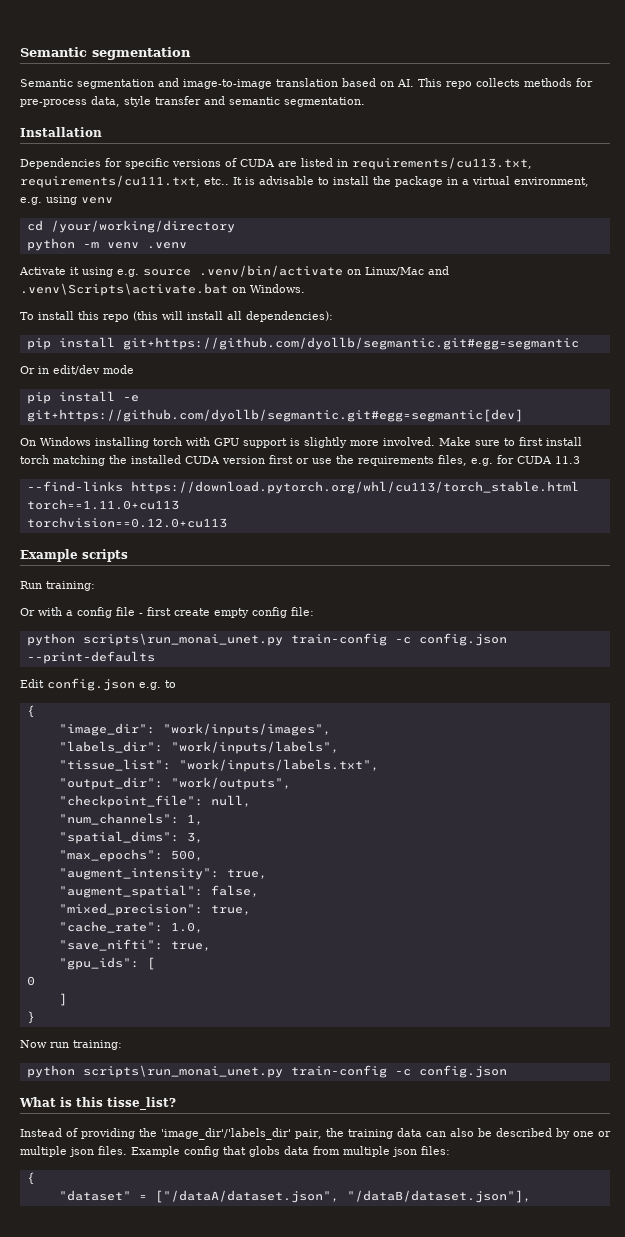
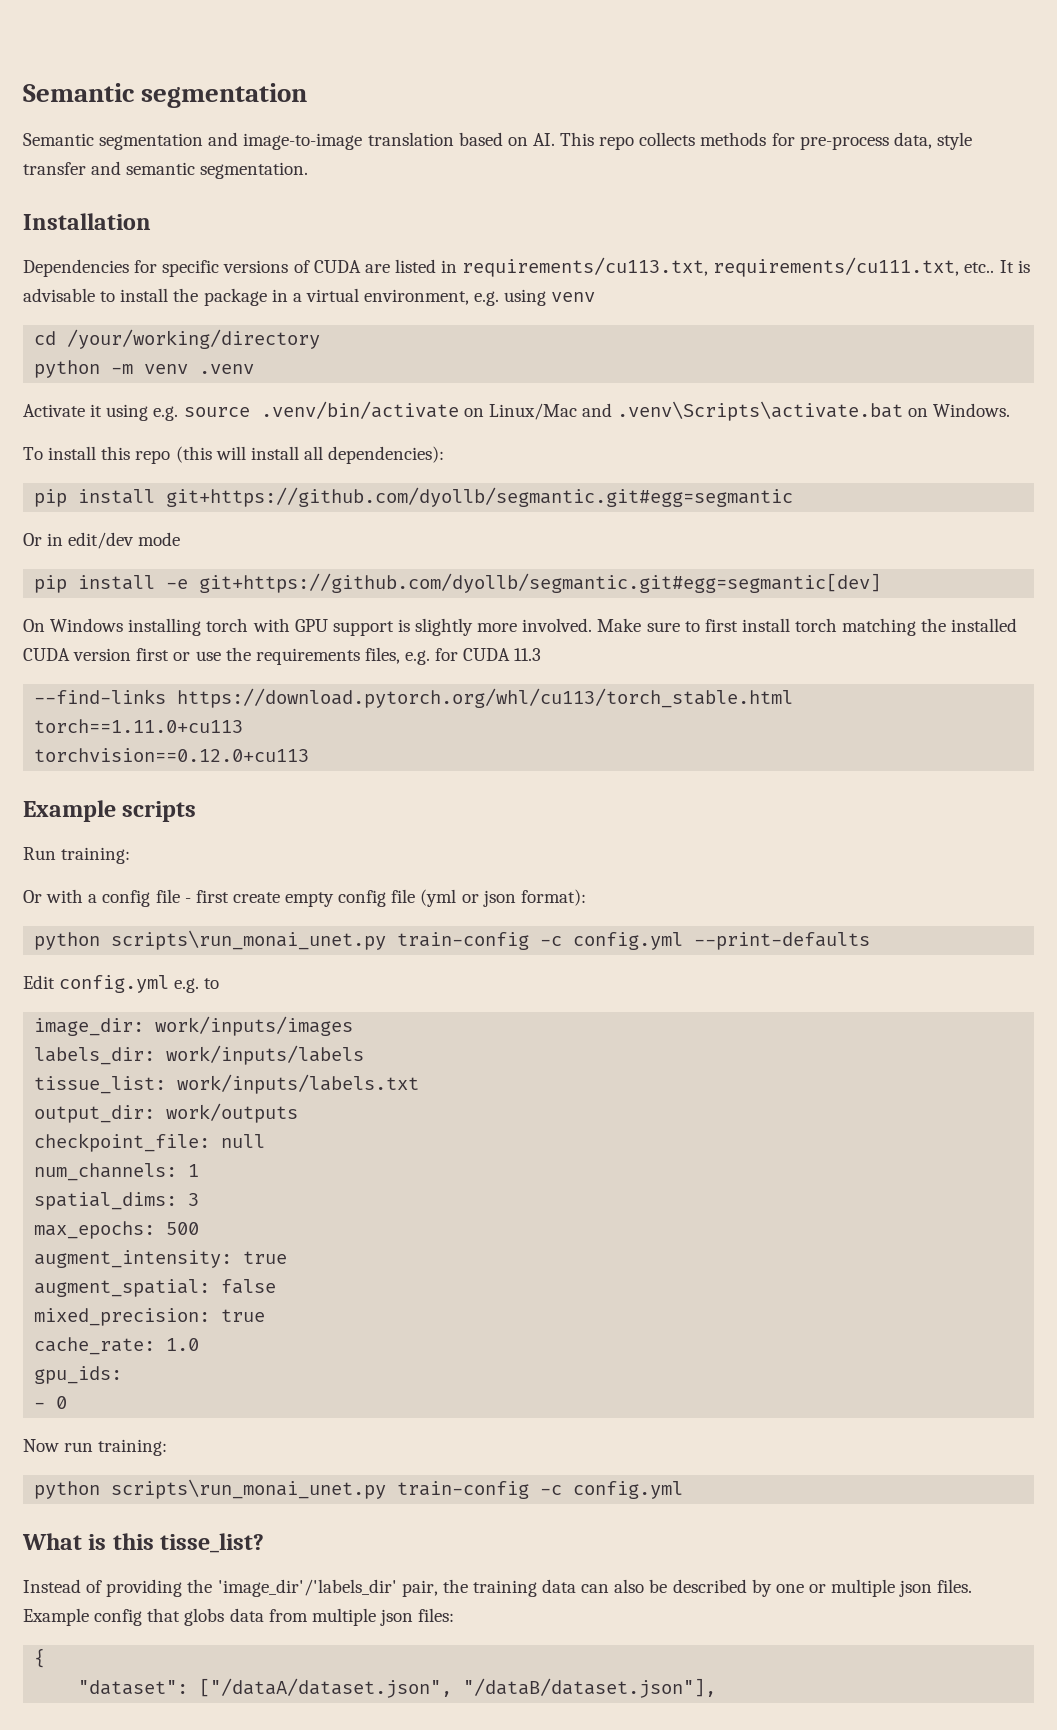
[291,607,314,616] [26,633,507,646] file: // python scripts\run_monai_unet.py train-config -c config.json -> [391,889,586,907] [34,930,684,950] file (yml or json format): // python scripts\run_monai_unet.py train-config -c config.yml
[47,678,135,691] config.json -> [59,975,170,993] config.yml
[26,705,35,718] [58,723,331,736] [58,741,339,754] [58,759,379,772] [58,777,291,790] [58,795,251,808] [58,813,203,825] [58,831,203,844] [58,849,203,862] [58,868,267,880] [58,885,259,898] [58,903,251,916] [58,921,203,933] [58,939,211,951] [58,957,155,970] { // "image_dir": "work/inputs/images", // "labels_dir": "work/inputs/labels", // "tissue_list": "work/inputs/labels.txt", // "output_dir": "work/outputs", // "checkpoint_file": null, // "num_channels": 1, // "spatial_dims": 3, // "max_epochs": 500, // "augment_intensity": true, // "augment_spatial": false, // "mixed_precision": true, // "cache_rate": 1.0, // "save_nifti": true, // "gpu_ids": [ // -> [34,1016,354,1036] [34,1045,365,1065] [34,1074,420,1094] [34,1103,299,1123] [34,1133,266,1152] [34,1163,200,1181] [34,1192,200,1210] [34,1221,200,1239] [34,1250,288,1268] [34,1279,277,1297] [34,1308,266,1326] [34,1337,200,1355] [34,1366,123,1384] [34,1402,46,1409] image_dir: work/inputs/images // labels_dir: work/inputs/labels // tissue_list: work/inputs/labels.txt // output_dir: work/outputs // checkpoint_file: null // num_channels: 1 // spatial_dims: 3 // max_epochs: 500 // augment_intensity: true // augment_spatial: false // mixed_precision: true // cache_rate: 1.0 // gpu_ids: // -
[58,993,67,1006] [26,1011,35,1024] // ] // } -> (68, 1402) none
[418,1065,507,1078] config.json -> [573,1481,684,1499] config.yml
[58,1190,147,1201] "dataset" = -> [78,1680,189,1695] "dataset":

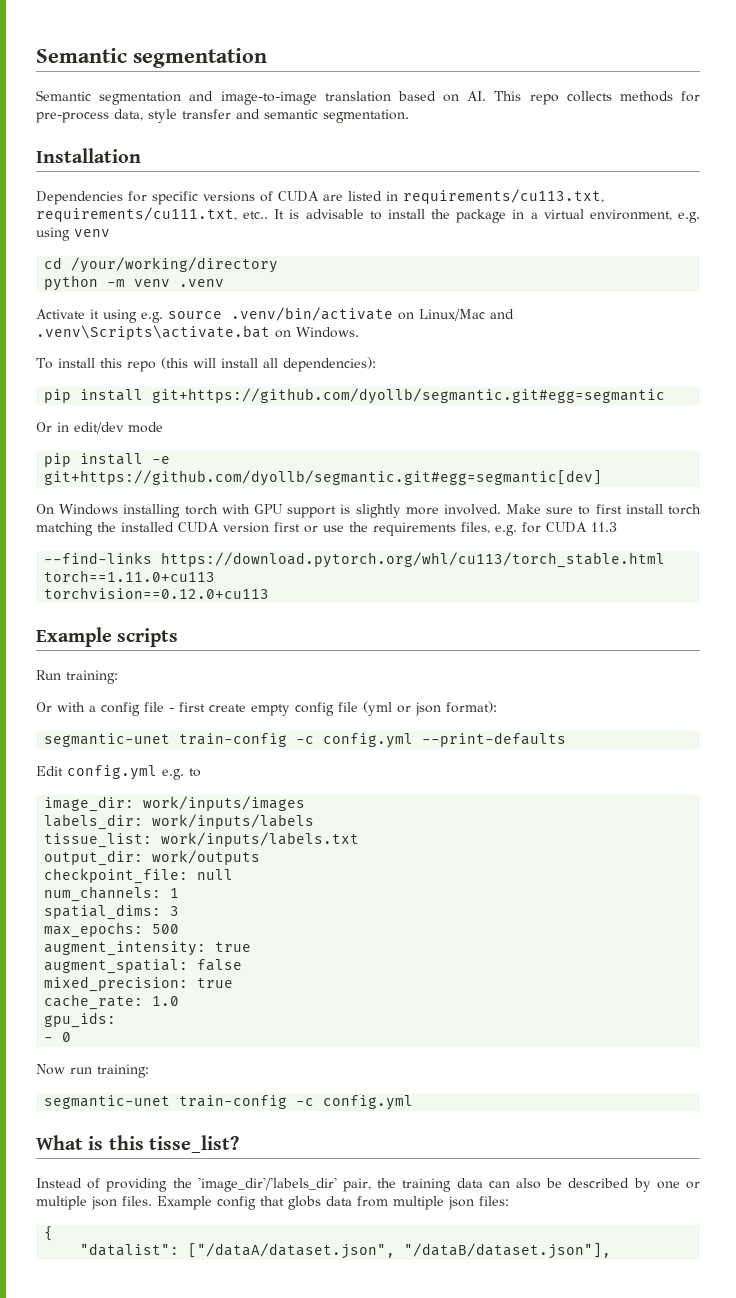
[34,930,387,950] python scripts\run_monai_unet.py -> [44,733,171,747] segmantic-unet
[34,1479,387,1499] python scripts\run_monai_unet.py -> [44,1095,171,1109] segmantic-unet
[78,1680,189,1695] "dataset": -> [80,1243,180,1256] "datalist":

